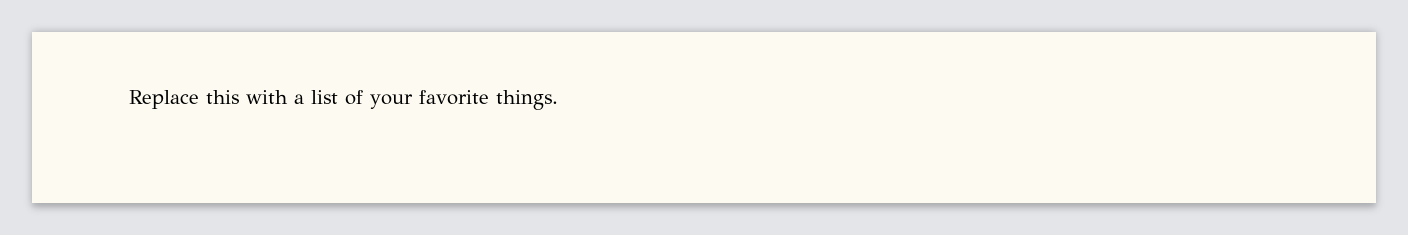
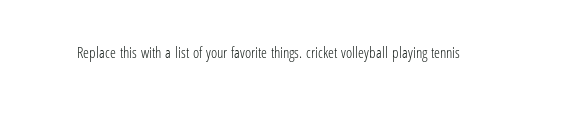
(558, 100) none -> [306,46,461,62] cricket volleyball playing tennis

